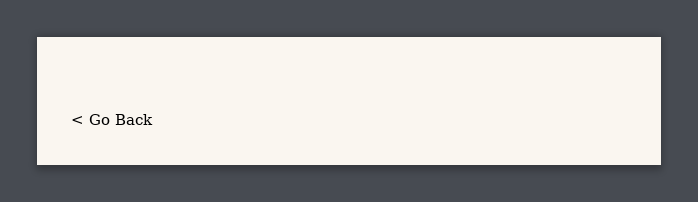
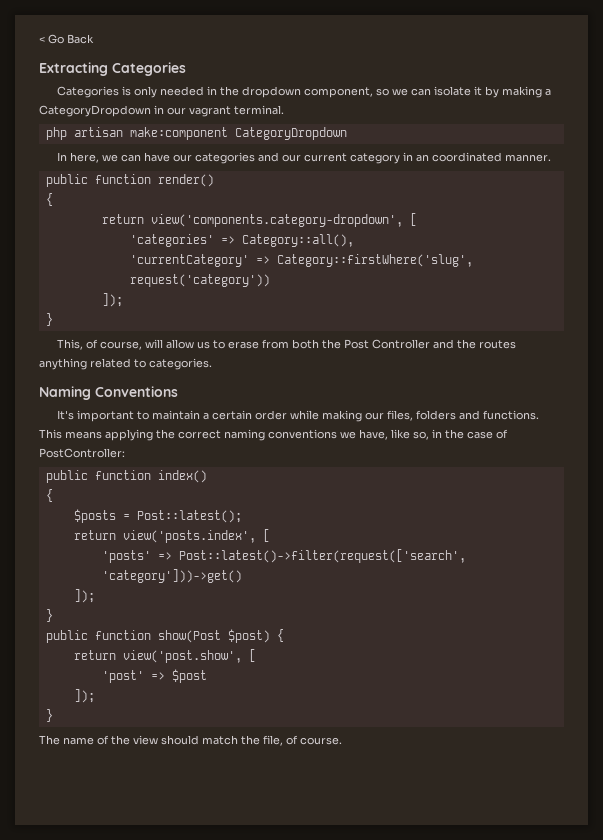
(153, 119) none -> [39,62,186,76] [57,86,552,98] [39,105,284,117] [45,127,347,140] [57,152,552,164] [45,174,214,187] [45,193,53,206] [101,213,417,227] [129,234,354,247] [129,254,473,267] [129,274,270,287] [101,293,123,307] [45,313,53,326] [57,339,517,350] [39,358,212,370] [39,386,178,400] [57,410,540,422] [39,429,508,441] [39,448,125,458] [45,470,207,483] [45,489,53,502] [73,509,242,523] [73,529,270,543] [101,549,466,563] [101,569,242,583] [73,589,95,603] [45,609,53,622] [45,629,284,643] [73,649,256,663] [101,669,207,683] [73,689,95,703] [45,709,53,722] [39,735,342,746] // Extracting Categories // Categories is only needed in the dropdown component, so we can isolate it by making a CategoryDropdown in our vagrant terminal. // php artisan make:component CategoryDropdown // In here, we can have our categories and our current category in an coordinated manner. // public function render() // { // return view('components.category-dropdown', [ // 'categories' => Category::all(), // 'currentCategory' => Category::firstWhere('slug', request('category')) // ]); // } // This, of course, will allow us to erase from both the Post Controller and the routes anything related to categories. // Naming Conventions // It's important to maintain a certain order while making our files, folders and functions. This means applying the correct naming conventions we have, like so, in the case of PostController: // public function index() // { // $posts = Post::latest(); // return view('posts.index', [ // 'posts' => Post::latest()->filter(request(['search', 'category']))->get() // ]); // } // public function show(Post $post) { // return view('post.show', [ // 'post' => $post // ]); // } // The name of the view should match the file, of course.

